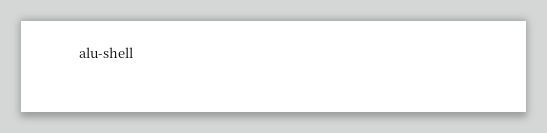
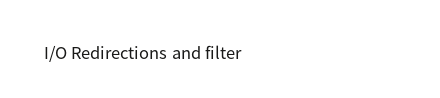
[79,47,133,58] alu-shell -> [44,45,243,62] I/O Redirections and filter

